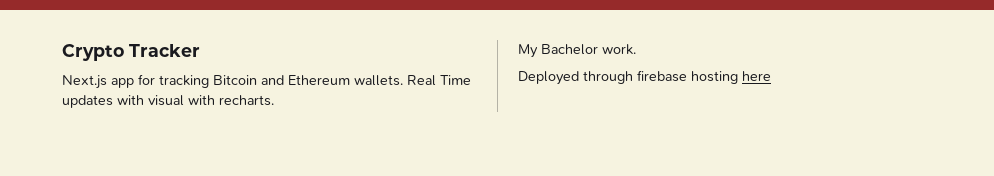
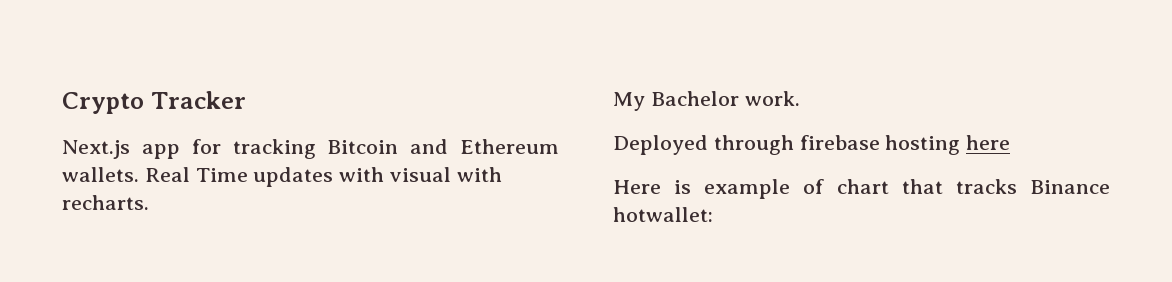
(771, 76) none -> [613,179,1110,199] [613,207,713,222] // Here is example of chart that tracks Binance hotwallet:

